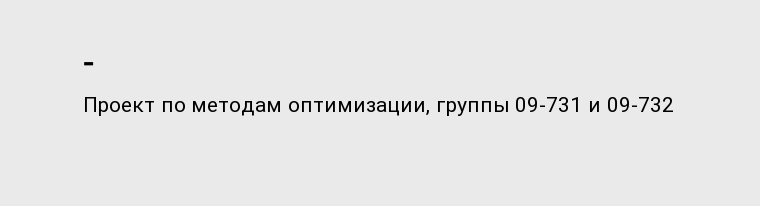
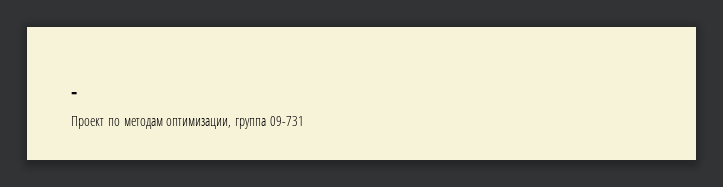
[435,97,674,116] группы 09-731 и 09-732 -> [235,116,304,129] группа 09-731

